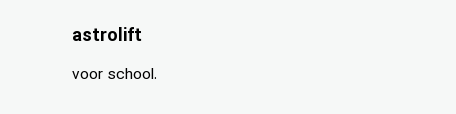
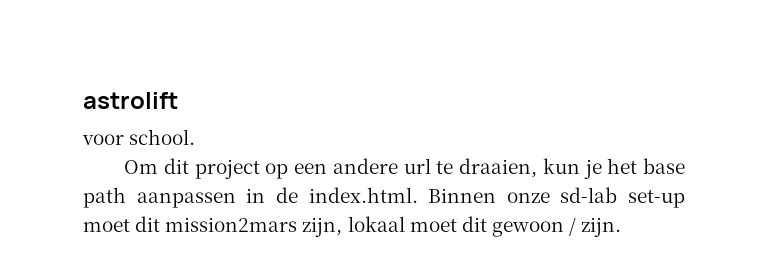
(158, 73) none -> [124,158,685,179] [83,187,685,208] [83,216,622,237] // Om dit project op een andere url te draaien, kun je het base path aanpassen in de index.html. Binnen onze sd-lab set-up moet dit mission2mars zijn, lokaal moet dit gewoon / zijn.

